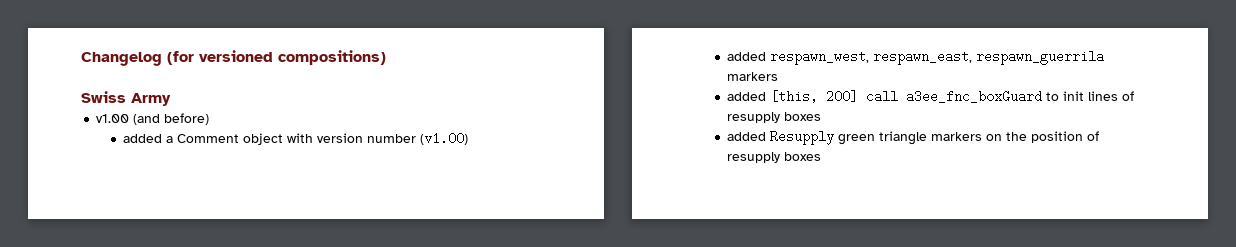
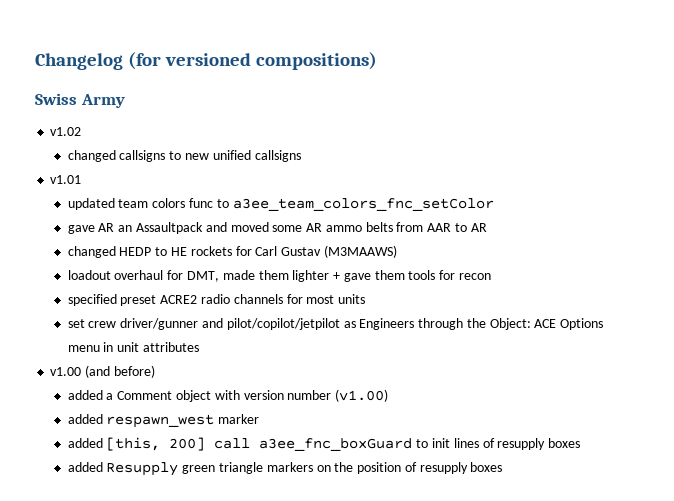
(171, 99) none -> [50,127,82,136] [67,150,301,162] [50,175,82,184] [67,198,494,211] [67,222,487,234] [67,245,397,258] [67,270,492,282] [67,294,366,306] [67,318,604,330] [67,342,199,352] // v1.02 // changed callsigns to new unified callsigns // v1.01 // updated team colors func to a3ee_team_colors_fnc_setColor // gave AR an Assaultpack and moved some AR ammo belts from AAR to AR // changed HEDP to HE rockets for Carl Gustav (M3MAAWS) // loadout overhaul for DMT, made them lighter + gave them tools for recon // specified preset ACRE2 radio channels for most units // set crew driver/gunner and pilot/copilot/jetpilot as Engineers through the Object: ACE Options menu in unit attributes
[770,50,1105,65] [727,72,779,81] respawn_west, respawn_east, respawn_guerrila markers -> [106,414,260,428] respawn_west marker

